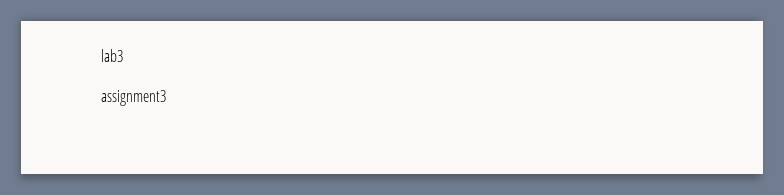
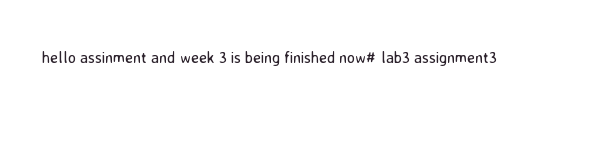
(101, 55) none -> [42,51,377,66] hello assinment and week 3 is being finished now#
(123, 55) // -> (410, 57) none

